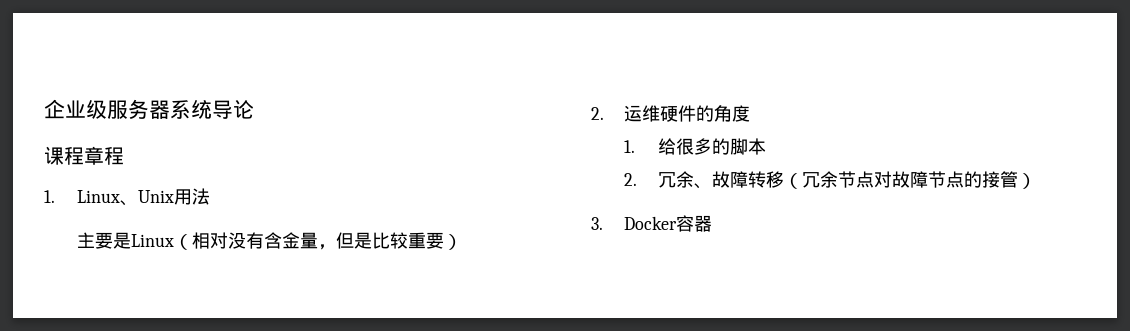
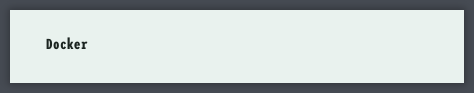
[44,99,254,119] [44,146,124,165] [44,188,211,206] [77,232,463,250] [591,105,751,122] [624,138,766,155] [624,171,1036,189] [591,215,713,232] 企业级服务器系统导论 // 课程章程 // 1. Linux、Unix用法 // 主要是Linux（相对没有含金量，但是比较重要） // 2.运维硬件的角度 // 1.给很多的脚本 // 2.冗余、故障转移（冗余节点对故障节点的接管） // 3. Docker容器 -> [46,37,88,50] Docker

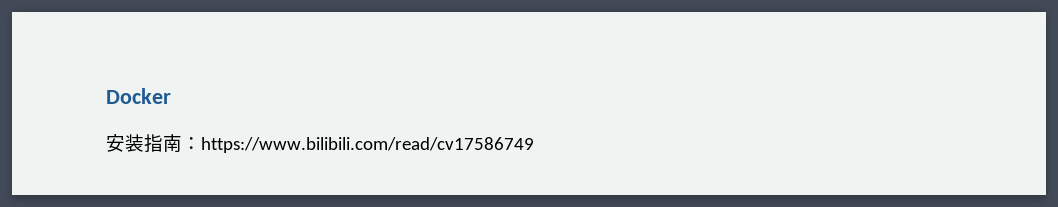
(88, 43) none -> [106,134,534,153] // 安装指南：https://www.bilibili.com/read/cv17586749

